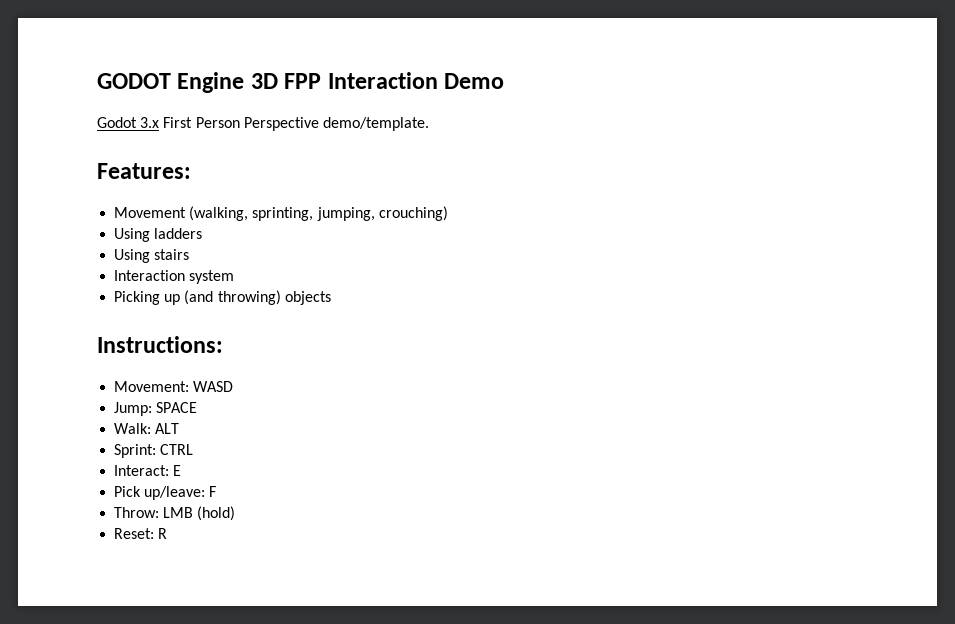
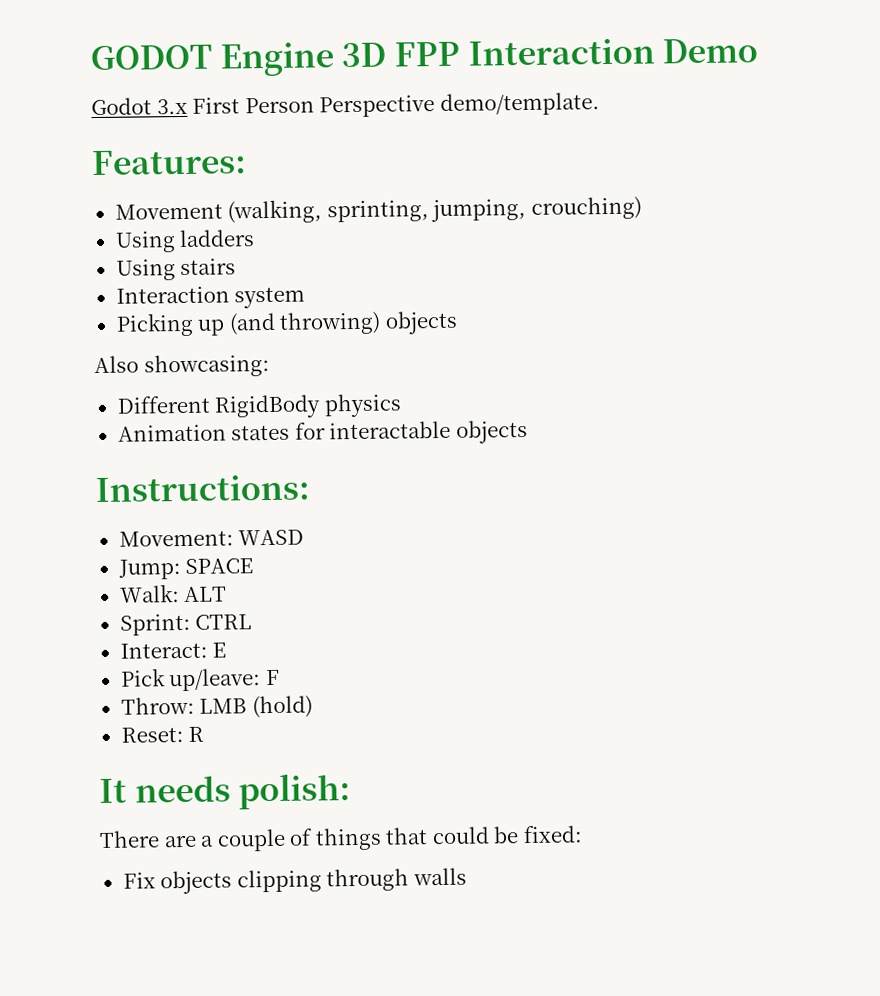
(331, 298) none -> [94,353,270,378] [116,393,402,419] [117,419,528,444] // Also showcasing: // Different RigidBody physics // Animation states for interactable objects
(168, 533) none -> [99,773,352,810] [99,825,583,852] [122,867,467,895] // It needs polish: // There are a couple of things that could be fixed: // Fix objects clipping through walls

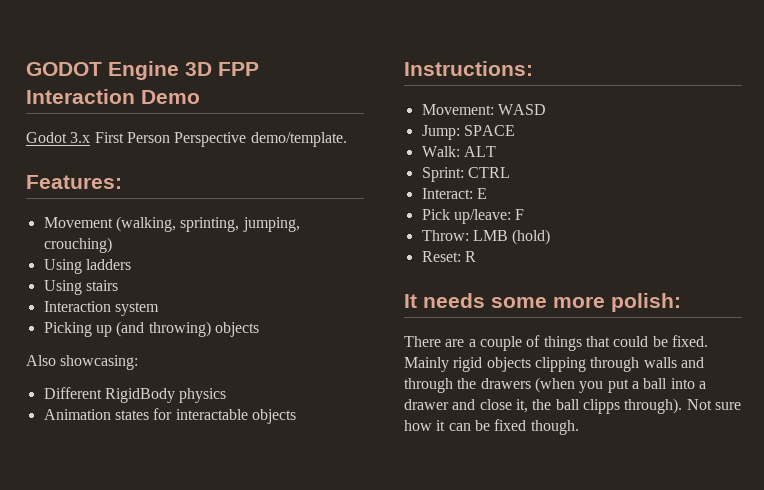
(231, 789) none -> [491,296,605,308] some more
[522,825,583,844] [122,872,156,889] fixed: // Fix -> [671,335,708,347] [404,357,483,372] fixed. Mainly rigid
(467, 876) none -> [680,357,704,368] [404,377,706,393] [404,398,741,414] [404,419,579,435] and through the drawers (when you put a ball into a drawer and close it, the ball clipps through). Not sure how it can be fixed though.

